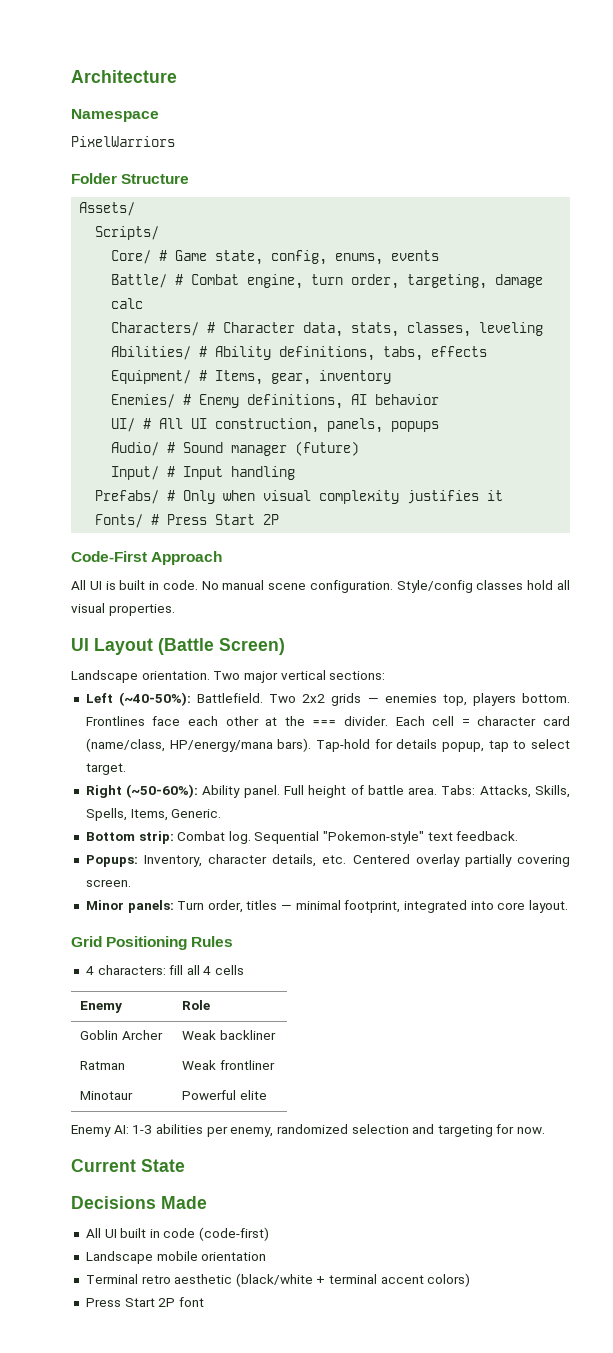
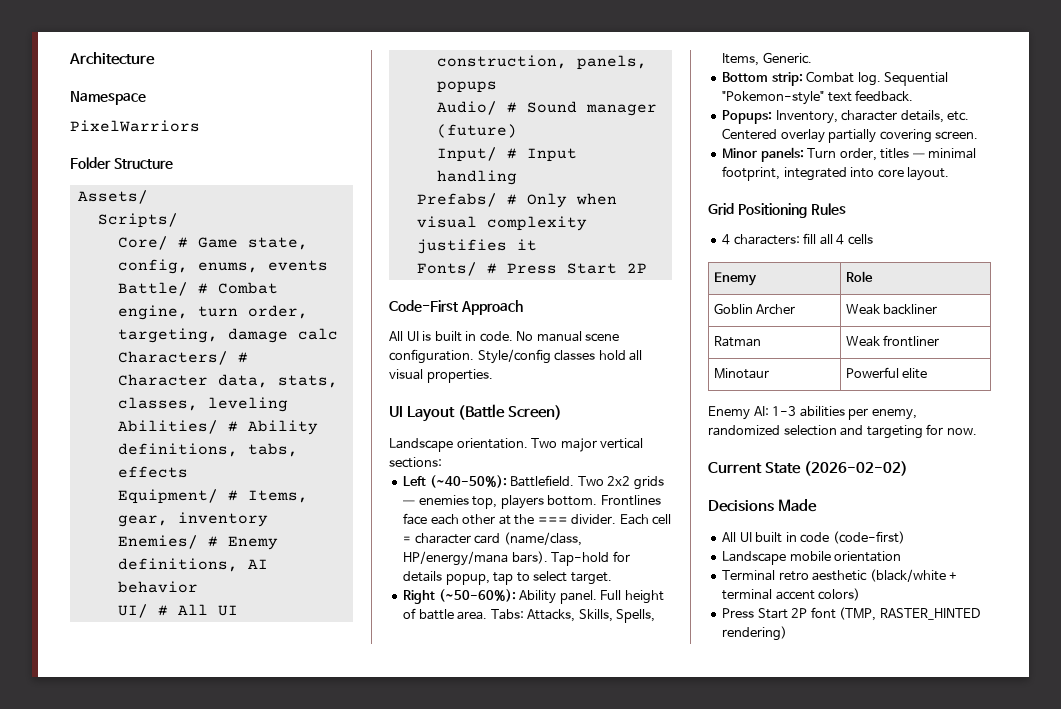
(185, 1165) none -> [804,461,909,476] (2026-02-02)
(204, 1302) none -> [839,607,980,621] [722,626,788,641] (TMP, RASTER_HINTED rendering)

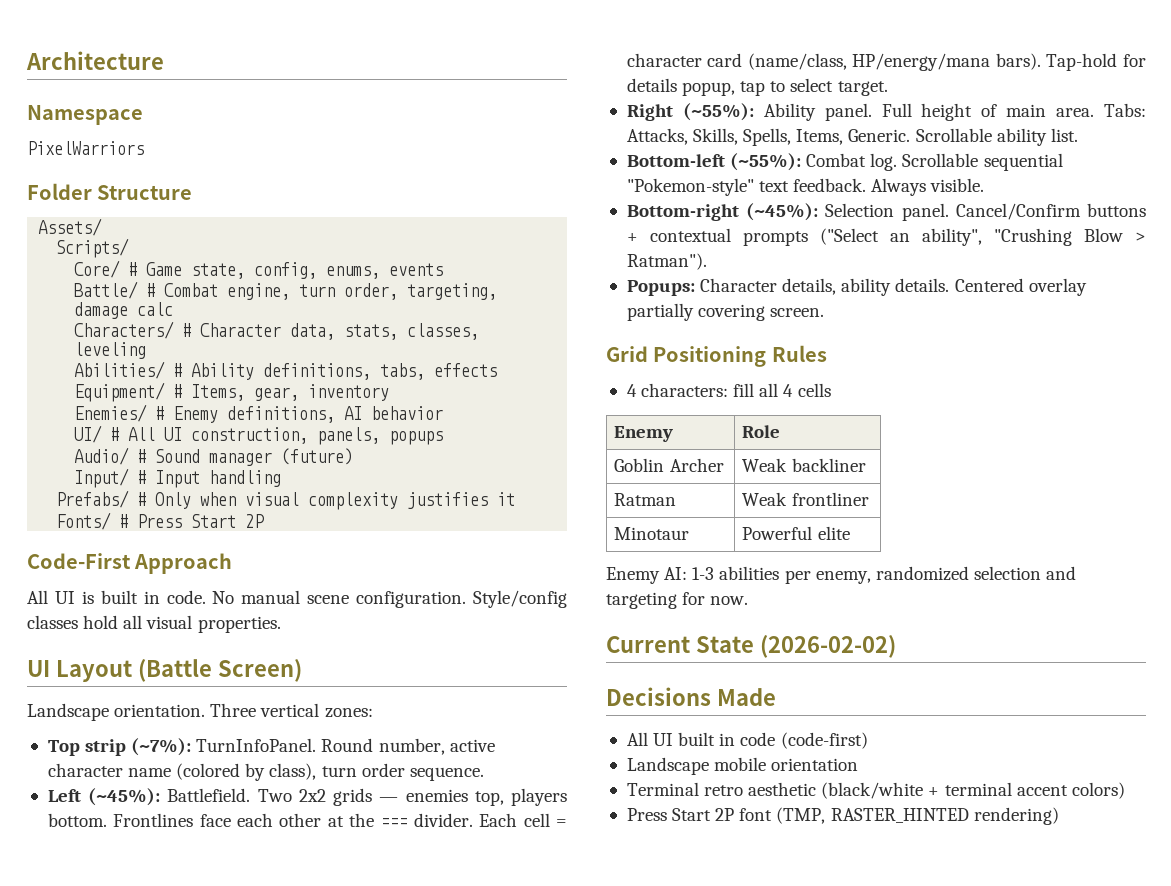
[531,438,644,452] [389,457,442,468] Two major vertical sections: -> [210,703,373,718] [47,738,495,756] [47,763,484,781] Three vertical zones: // Top strip (~7%): TurnInfoPanel. Round number, active character name (colored by class), turn order sequence.
[429,475,507,488] (~40-50%): -> [88,788,161,806] (~45%):
[438,589,516,602] (~50-60%): -> [682,103,754,121] (~55%):
[418,609,454,620] battle -> [1006,104,1047,117] main
[722,71,949,86] [722,90,914,105] [722,110,970,124] // Bottom strip: Combat log. Sequential "Pokemon-style" text feedback. // Popups: Inventory, character details, etc. -> [915,128,1078,146] [626,153,1063,171] [626,178,985,196] [626,203,1146,221] [626,228,1146,246] [626,253,707,270] [626,278,950,296] Scrollable ability list. // Bottom-left (~55%): Combat log. Scrollable sequential "Pokemon-style" text feedback. Always visible. // Bottom-right (~45%): Selection panel. Cancel/Confirm buttons + contextual prompts ("Select an ability", "Crushing Blow > Ratman"). // Popups: Character details, ability details.
[722,147,977,162] [722,166,950,181] // Minor panels: Turn order, titles — minimal footprint, integrated into core layout. -> (825, 312) none

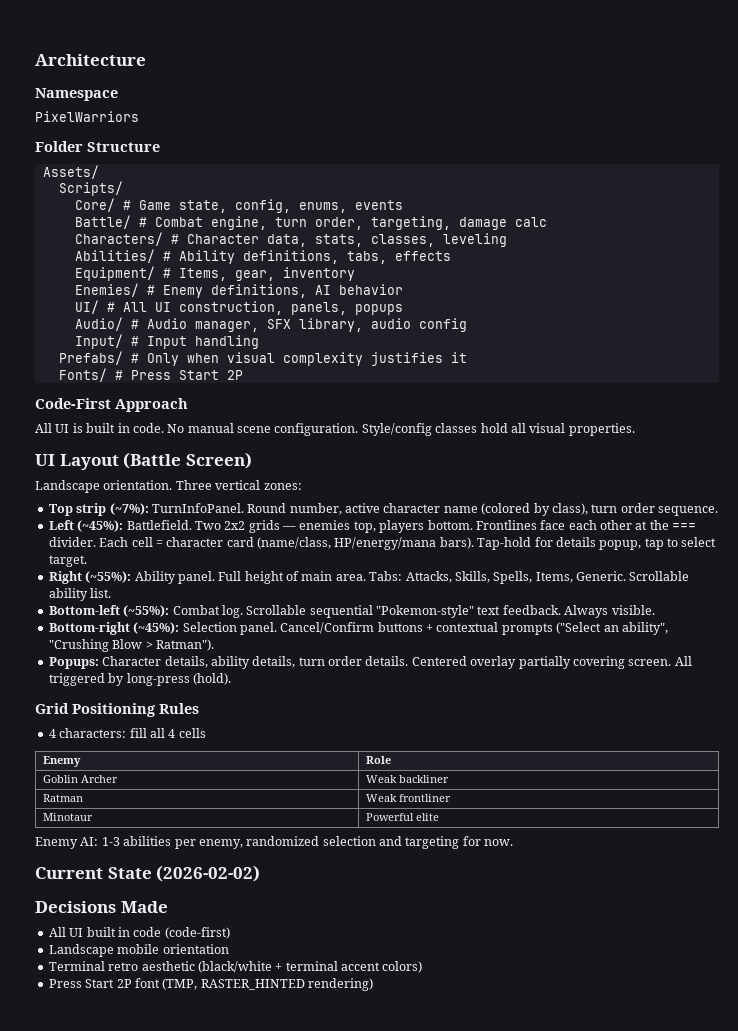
[155,448,354,466] Sound manager (future) -> [146,318,467,332] Audio manager, SFX library, audio config
(892, 287) none -> [252,656,362,668] details, turn order
(825, 312) none -> [674,656,692,666] [48,673,231,686] All triggered by long-press (hold).

